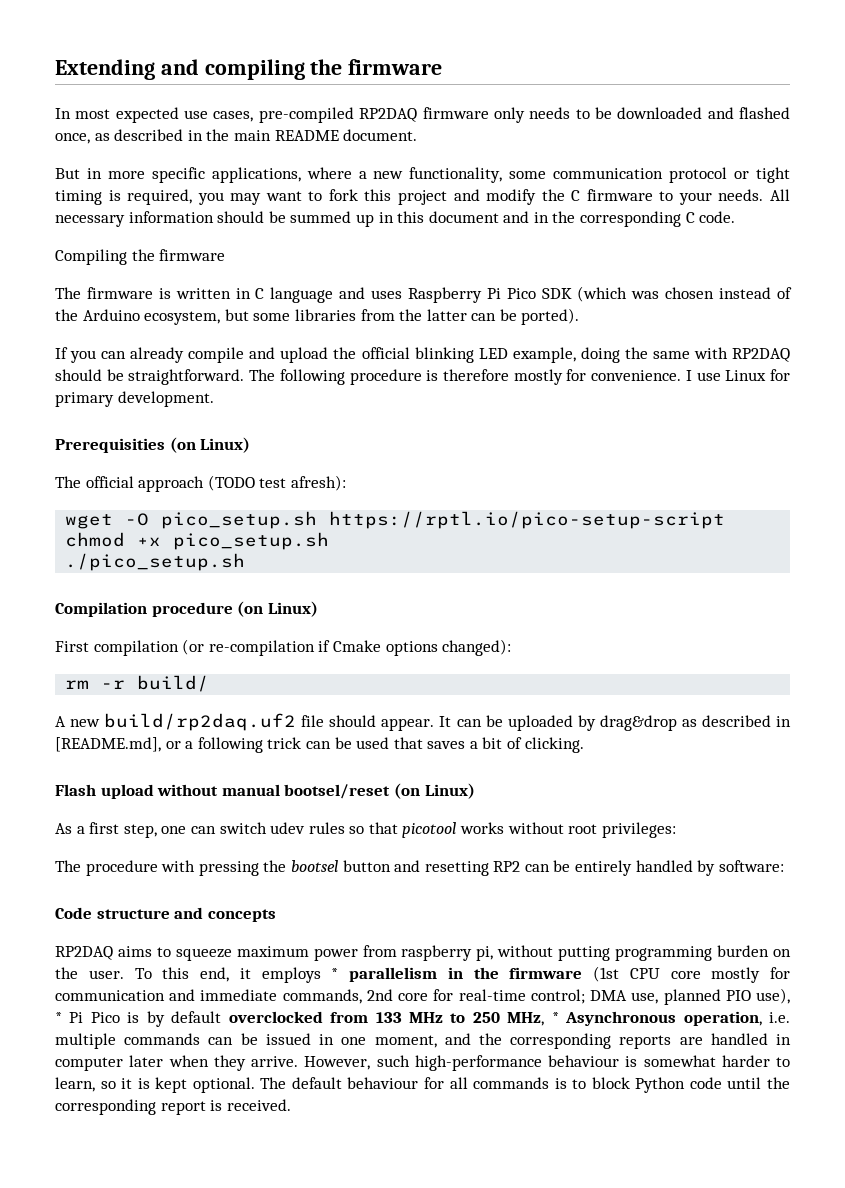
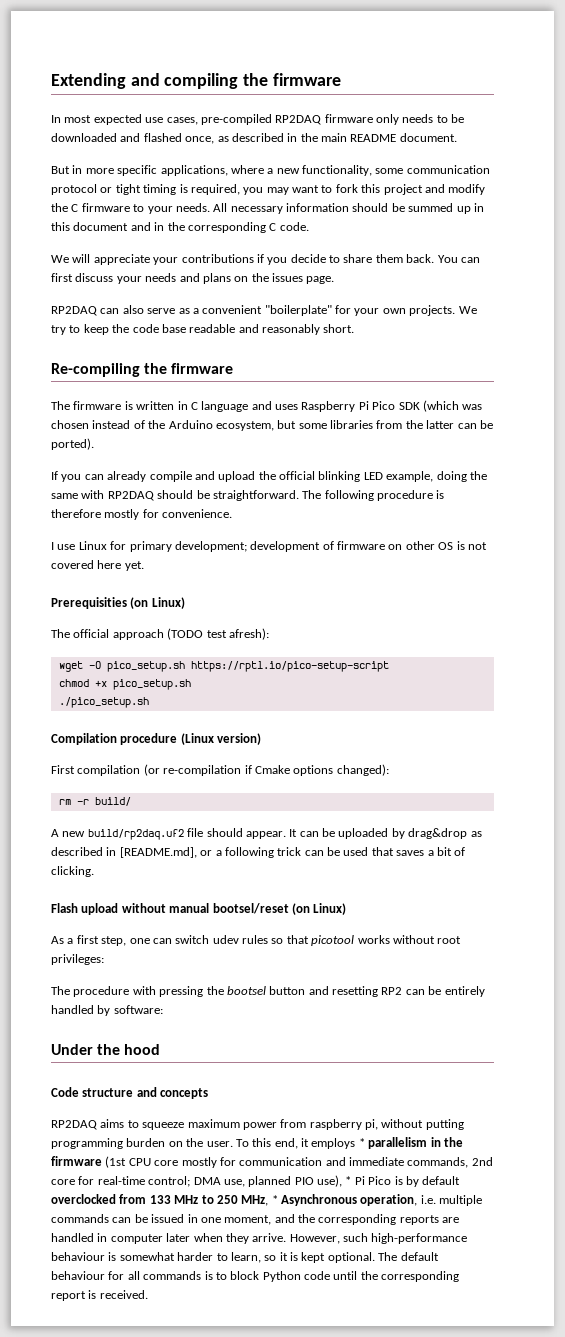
[55,249,127,265] Compiling -> [51,254,480,265] [51,273,335,284] [51,305,477,316] [51,324,355,335] [51,363,140,377] We will appreciate your contributions if you decide to share them back. You can first discuss your needs and plans on the issues page. // RP2DAQ can also serve as a convenient "boilerplate" for your own projects. We try to keep the code base readable and reasonably short. // Re-compiling
(682, 375) none -> (233, 513) //
[117,391,214,407] development. -> [174,541,487,552] [51,560,144,571] development; development of firmware on other OS is not covered here yet.
[237,601,318,617] (on Linux) -> [180,733,262,745] (Linux version)
(784, 866) none -> [51,1044,161,1055] // Under the hood

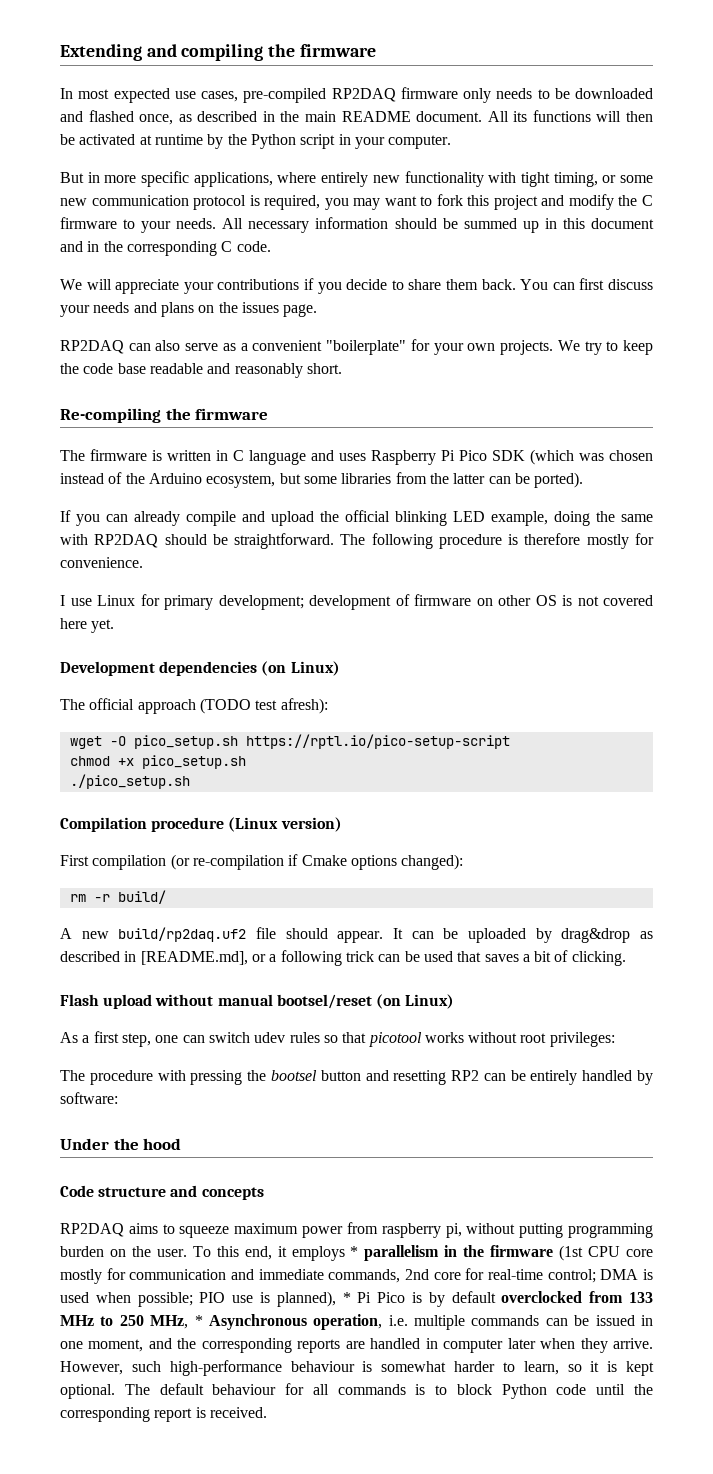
(457, 137) none -> [487,110,653,122] [60,134,452,149] All its functions will then be activated at runtime by the Python script in your computer.
[267,165,490,176] [51,184,177,195] a new functionality, some communication protocol or tight timing -> [321,171,653,187] [60,195,247,210] entirely new functionality with tight timing, or some new communication protocol
[51,597,127,609] Prerequisities -> [60,661,258,676] Development dependencies
[223,1175,342,1187] use, planned PIO use), -> [643,1269,653,1280] [60,1291,336,1307] is used when possible; PIO use is planned),

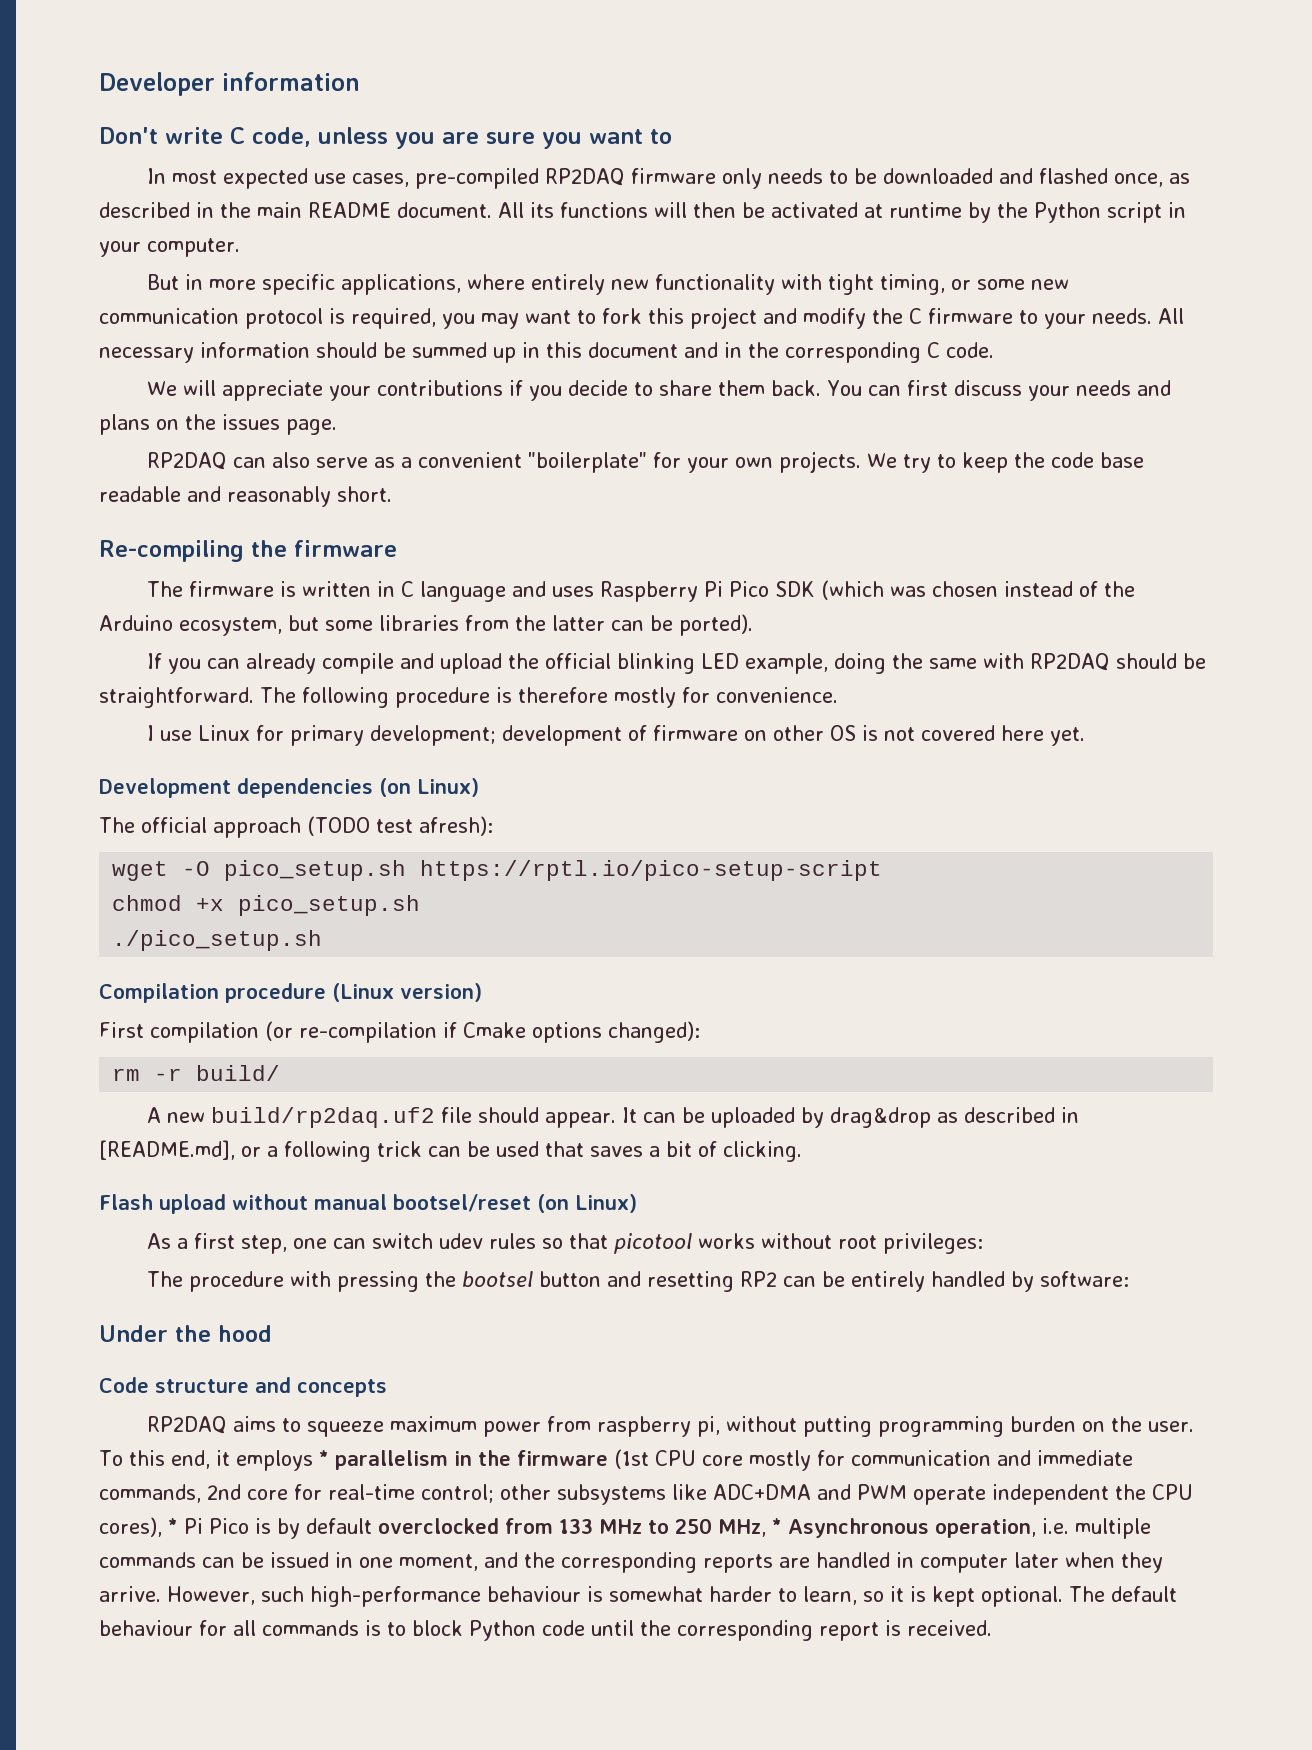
[60,44,376,61] Extending and compiling the firmware -> [99,72,360,96] [99,127,672,149] Developer information // Don't write C code, unless you are sure you want to
[600,1269,653,1280] [60,1291,336,1307] DMA is used when possible; PIO use is planned), -> [500,1484,1193,1505] [99,1517,162,1537] other subsystems like ADC+DMA and PWM operate independent the CPU cores),

